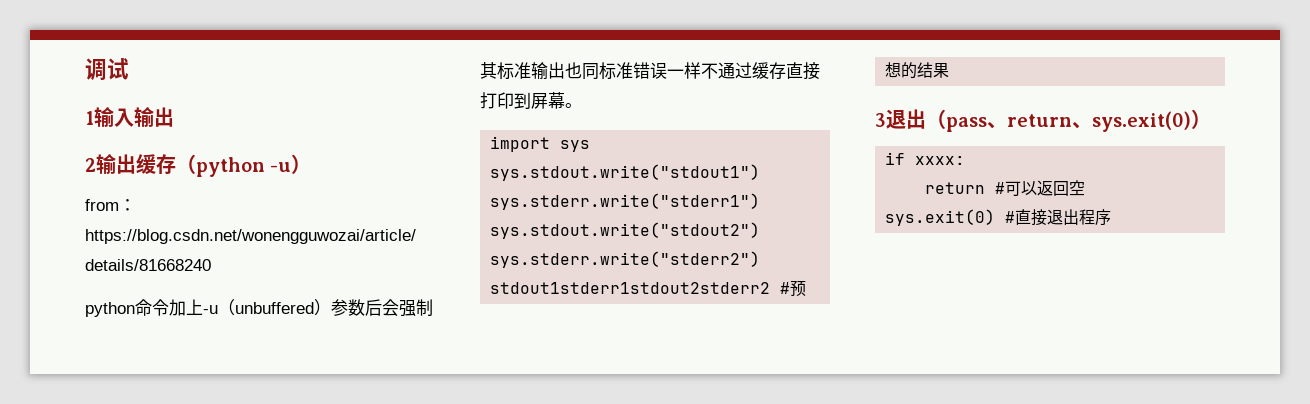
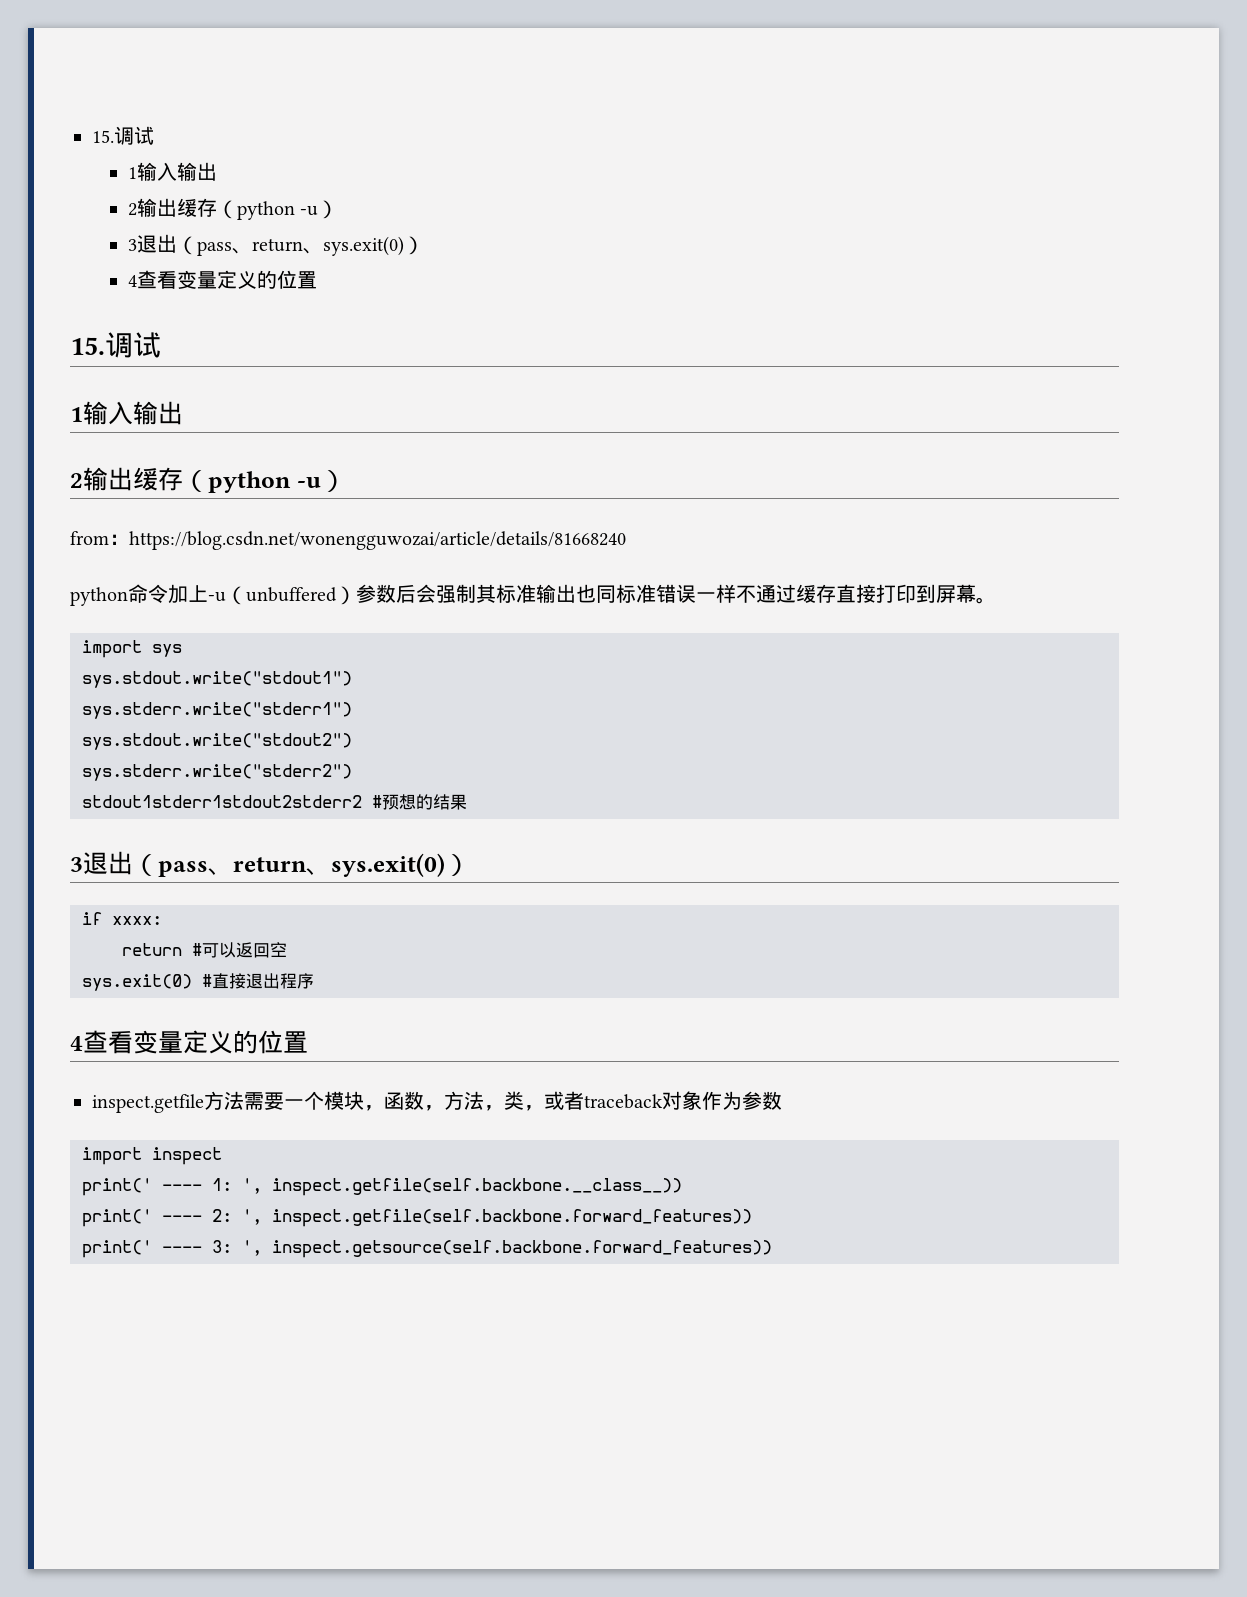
(85, 69) none -> [92,126,154,145] [127,162,217,181] [127,198,339,220] [127,234,424,256] [127,270,317,289] [70,337,105,355] 15.调试 // 1输入输出 // 2输出缓存（python -u） // 3退出（pass、return、sys.exit(0)） // 4查看变量定义的位置 // 15.
(1112, 217) none -> [70,1030,308,1054] [92,1091,782,1113] [82,1147,222,1165] [82,1178,682,1196] [82,1209,752,1227] [82,1240,772,1258] // 4查看变量定义的位置 // inspect.getfile方法需要一个模块，函数，方法，类，或者traceback对象作为参数 // import inspect // print(' ---- 1: ', inspect.getfile(self.backbone.__class__)) // print(' ---- 2: ', inspect.getfile(self.backbone.forward_features)) // print(' ---- 3: ', inspect.getsource(self.backbone.forward_features))

